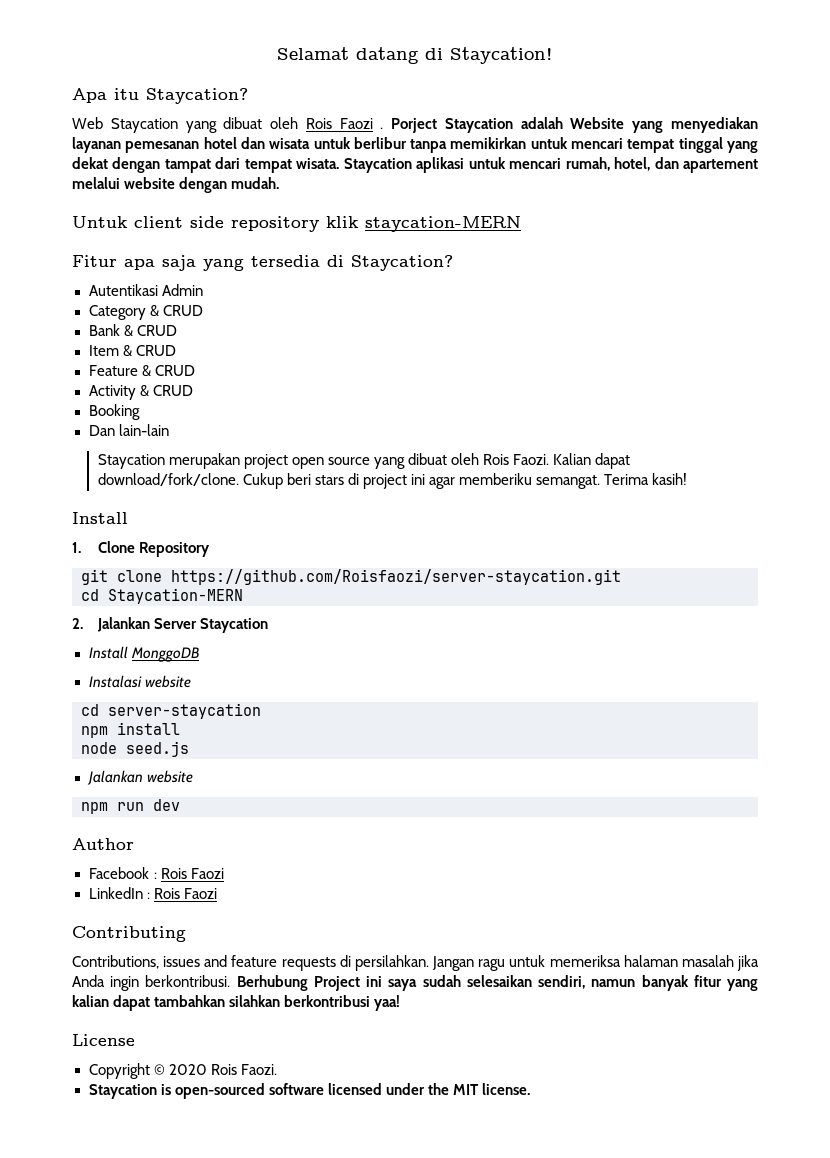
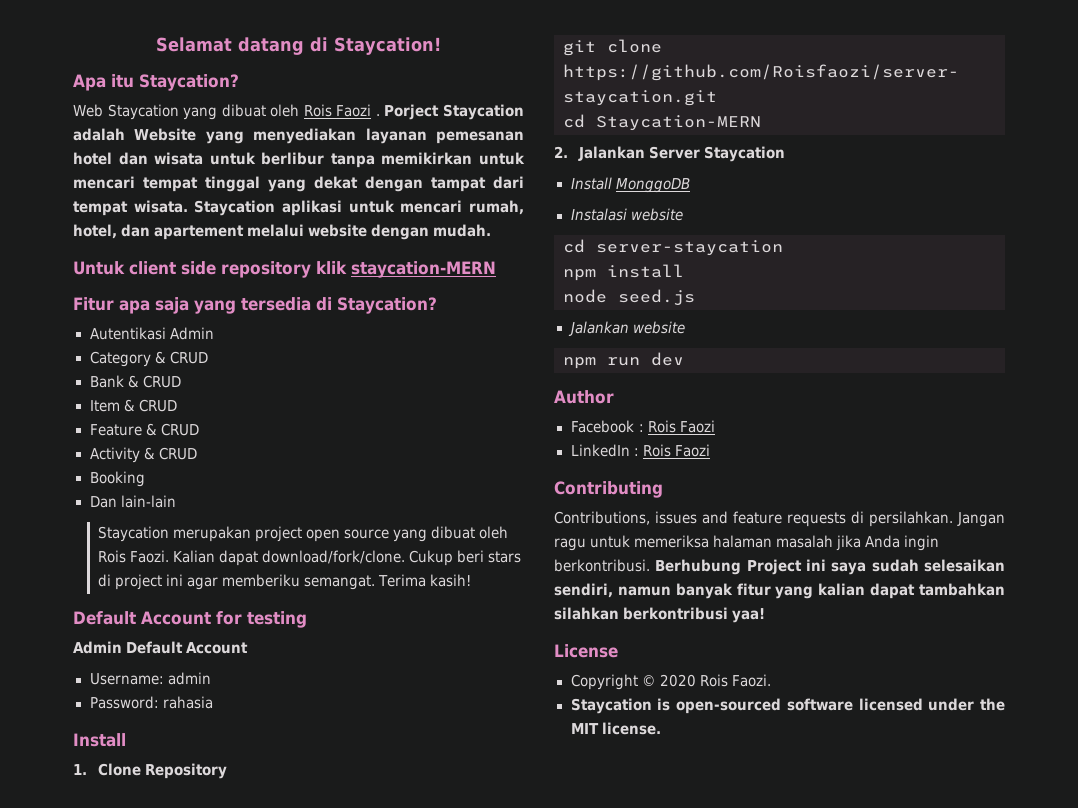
(688, 479) none -> [73,611,307,628] [73,641,249,654] [89,672,211,685] [89,696,213,709] // Default Account for testing // Admin Default Account // Username: admin // Password: rahasia

